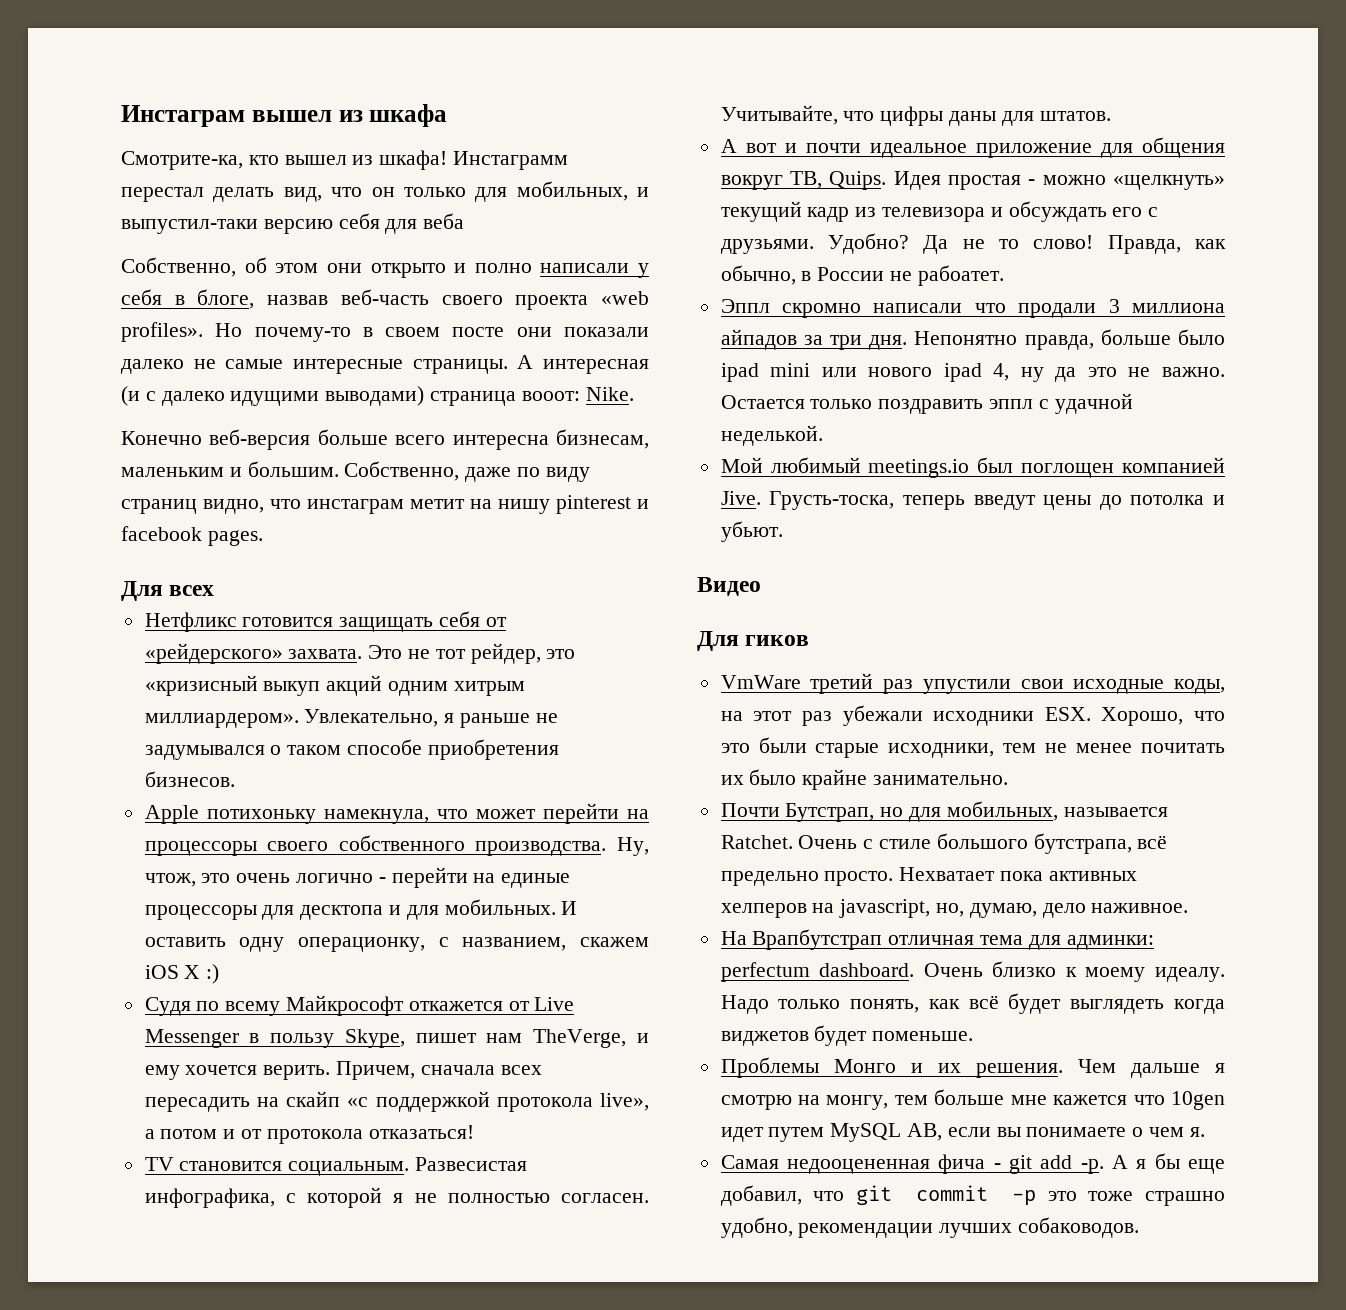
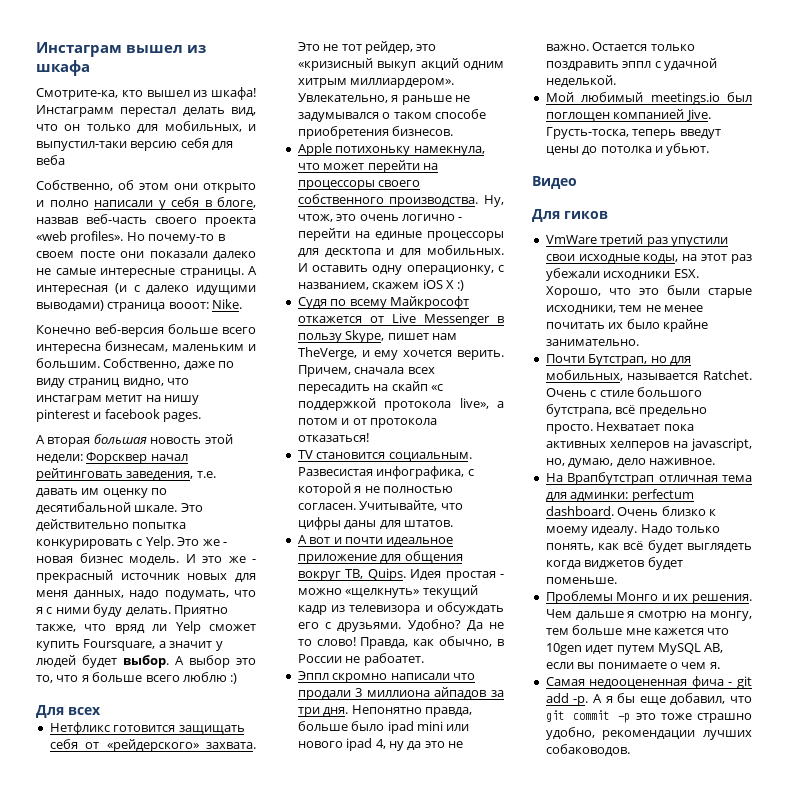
(263, 538) none -> [36,434,233,447] [36,452,188,464] [36,468,216,481] [36,488,168,498] [36,502,203,514] [36,519,187,531] [36,536,227,549] [36,553,256,565] [36,570,256,583] [36,590,256,600] [36,604,228,617] [36,621,256,634] [36,639,223,651] [36,655,256,668] [36,672,238,684] // А вторая большая новость этой недели: Форсквер начал рейтинговать заведения, т.е. давать им оценку по десятибальной шкале. Это действительно попытка конкурировать с Yelp. Это же - новая бизнес модель. И это же - прекрасный источник новых для меня данных, надо подумать, что я с ними буду делать. Приятно также, что вряд ли Yelp сможет купить Foursquare, а значит у людей будет выбор. А выбор это то, что я больше всего люблю :)

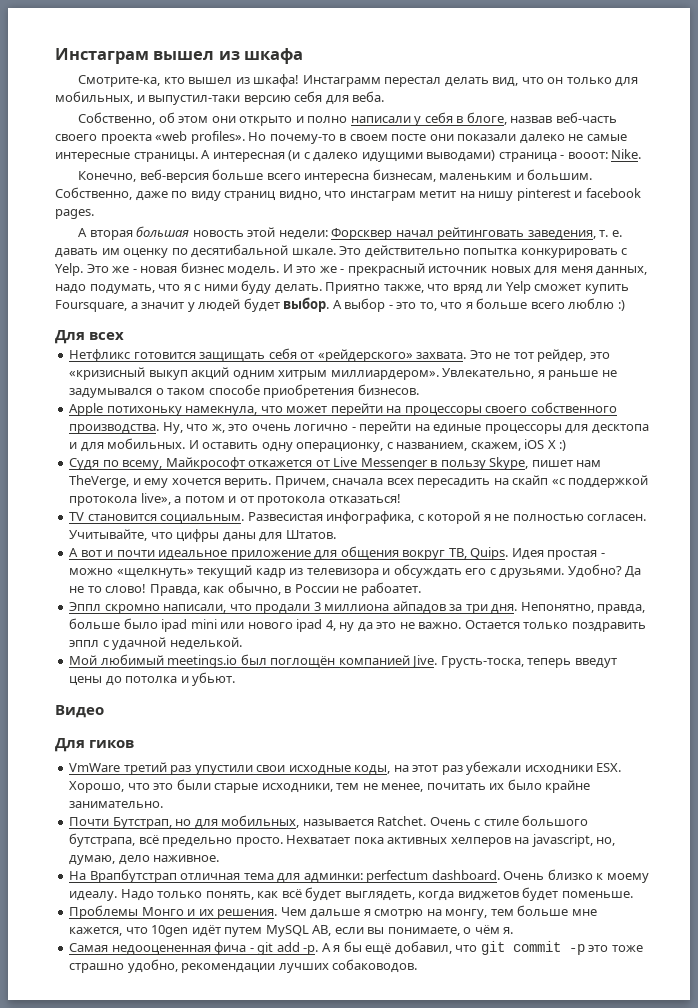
[36,155,65,165] веба -> [352,91,385,102] веба.
(166, 307) none -> [560,155,565,159] -
[36,325,91,334] Конечно -> [78,171,137,182] Конечно,
[196,471,216,478] т.е. -> [599,230,622,237] т. е.
(230, 661) none -> [388,305,393,309] -
[297,214,333,222] чтож, -> [186,424,225,433] что ж,
[372,282,420,289] скажем -> [470,442,521,451] скажем,
[349,299,387,309] всему -> [122,460,163,470] всему,
[403,520,453,527] штатов. -> [285,530,336,539] Штатов.
[390,673,450,680] написали -> [163,604,227,613] написали,
[351,705,422,714] Непонятно -> [520,602,594,613] Непонятно,
[545,112,610,121] поглощен -> [270,656,336,668] поглощён
[663,305,703,312] менее -> [381,783,424,792] менее,
[687,543,752,552] выглядеть -> [344,891,415,901] выглядеть,
[653,628,704,635] кажется -> [69,927,123,936] кажется,
[585,645,614,654] идет -> [191,925,221,937] идёт
[597,662,707,669] понимаете о чем -> [387,925,500,936] понимаете, о чём
[639,696,666,705] еще -> [365,943,392,955] ещё

